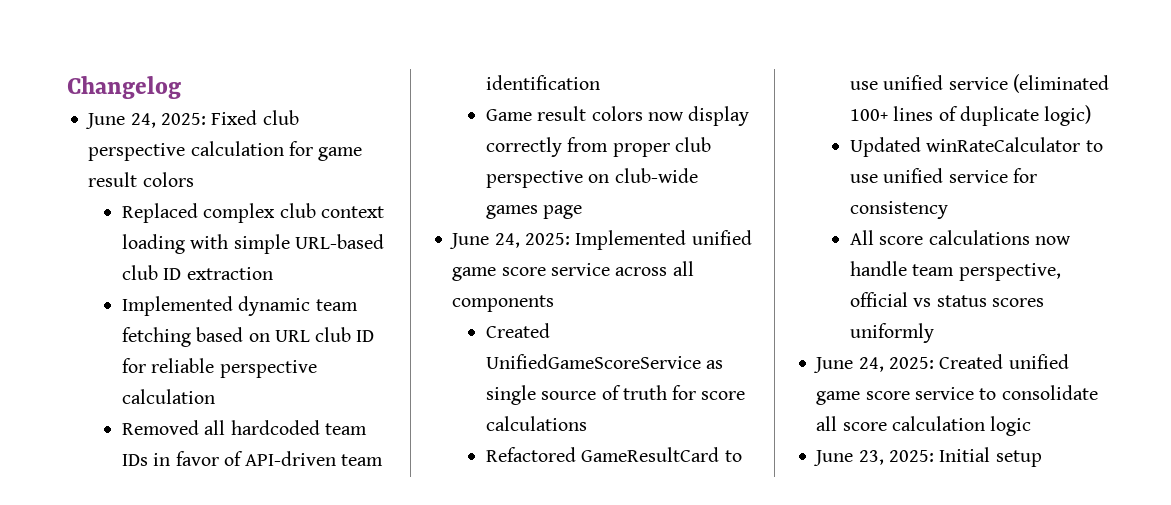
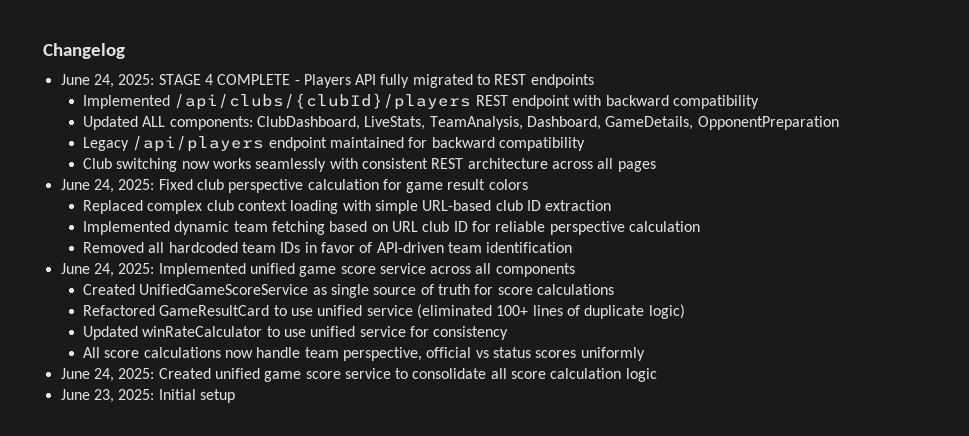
(181, 87) none -> [60,74,594,88] [82,93,759,110] [82,116,839,130] [82,136,585,152] [82,158,656,172] // June 24, 2025: STAGE 4 COMPLETE - Players API fully migrated to REST endpoints // Implemented /api/clubs/{clubId}/players REST endpoint with backward compatibility // Updated ALL components: ClubDashboard, LiveStats, TeamAnalysis, Dashboard, GameDetails, OpponentPreparation // Legacy /api/players endpoint maintained for backward compatibility // Club switching now works seamlessly with consistent REST architecture across all pages
[485,106,750,126] [485,137,711,157] [485,168,698,188] [485,205,583,219] // Game result colors now display correctly from proper club perspective on club-wide games page -> (573, 247) none

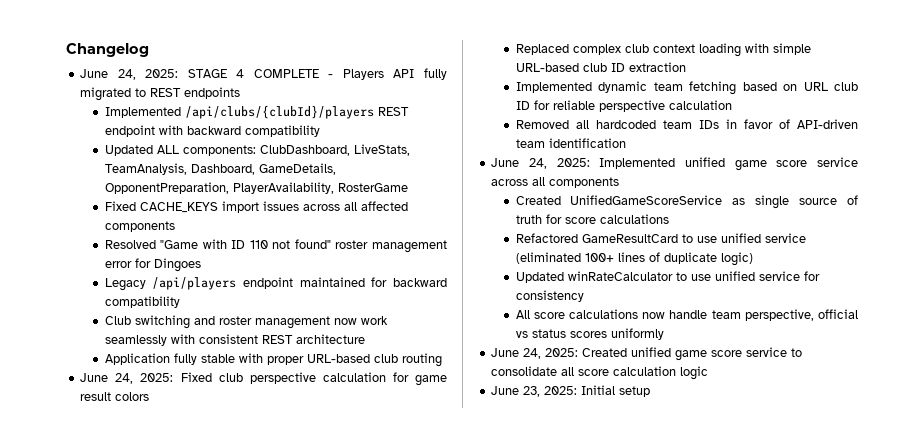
[697,116,839,130] OpponentPreparation -> [104,182,408,194] [104,201,408,213] [104,221,175,232] [104,239,448,253] [104,258,201,272] OpponentPreparation, PlayerAvailability, RosterGame // Fixed CACHE_KEYS import issues across all affected components // Resolved "Game with ID 110 not found" roster management error for Dingoes
[181,158,251,169] now works -> [193,316,388,329] and roster management now work
[551,158,656,172] across all pages -> [104,353,442,367] // Application fully stable with proper URL-based club routing

